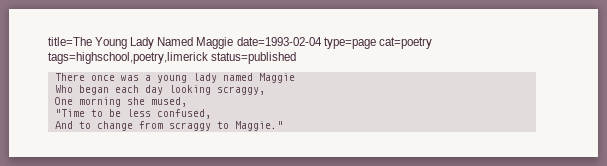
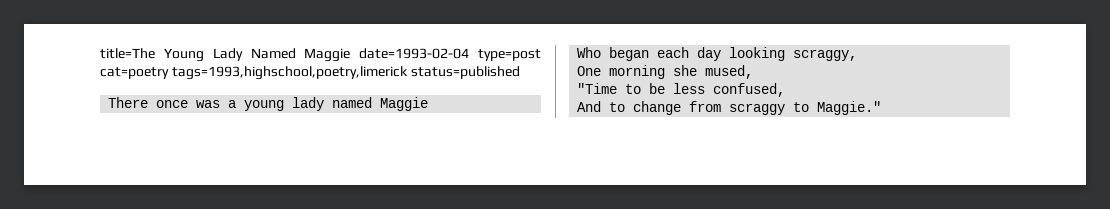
[323,37,432,49] [48,52,208,64] type=page cat=poetry tags=highschool,poetry,limerick -> [478,49,541,61] [100,66,408,80] type=post cat=poetry tags=1993,highschool,poetry,limerick

